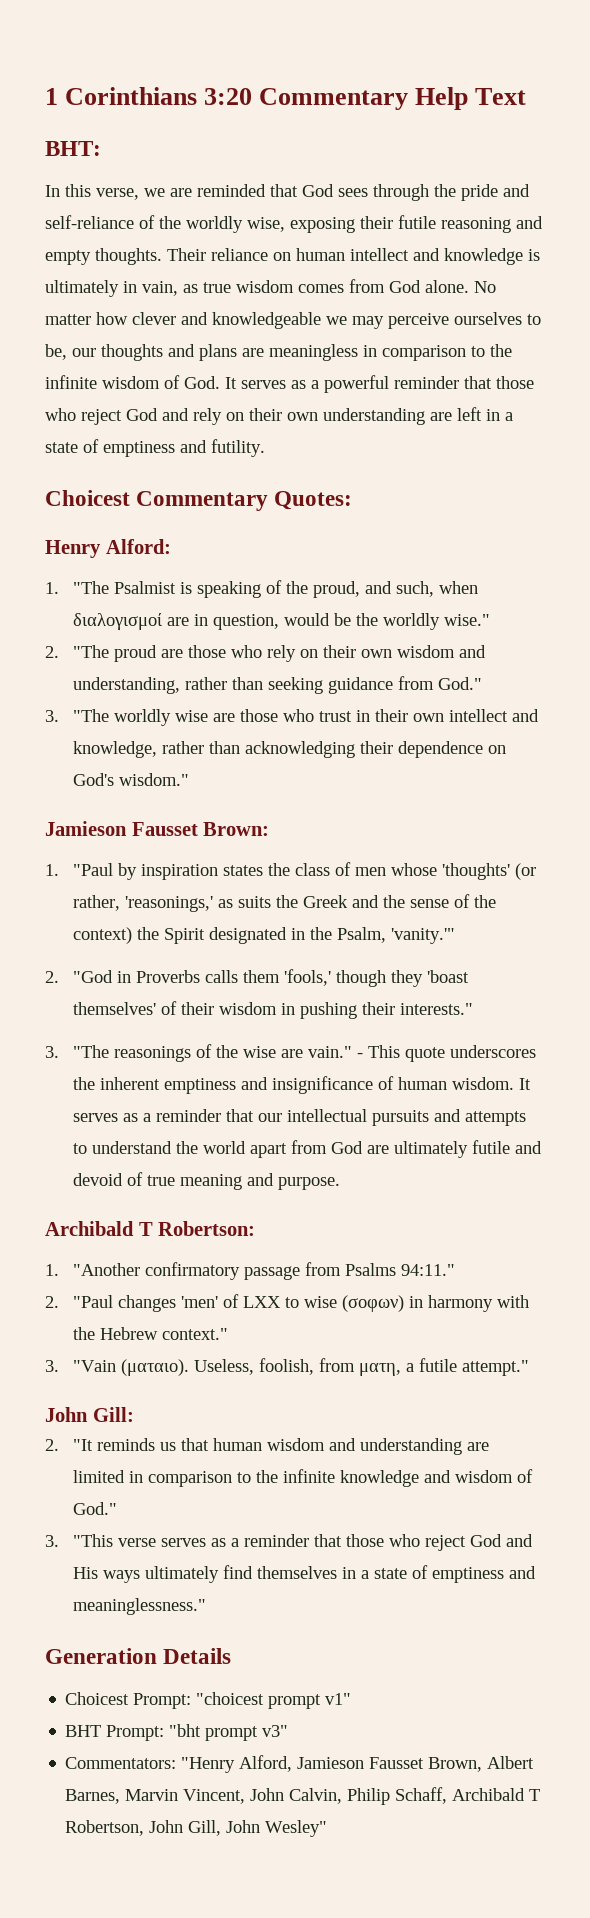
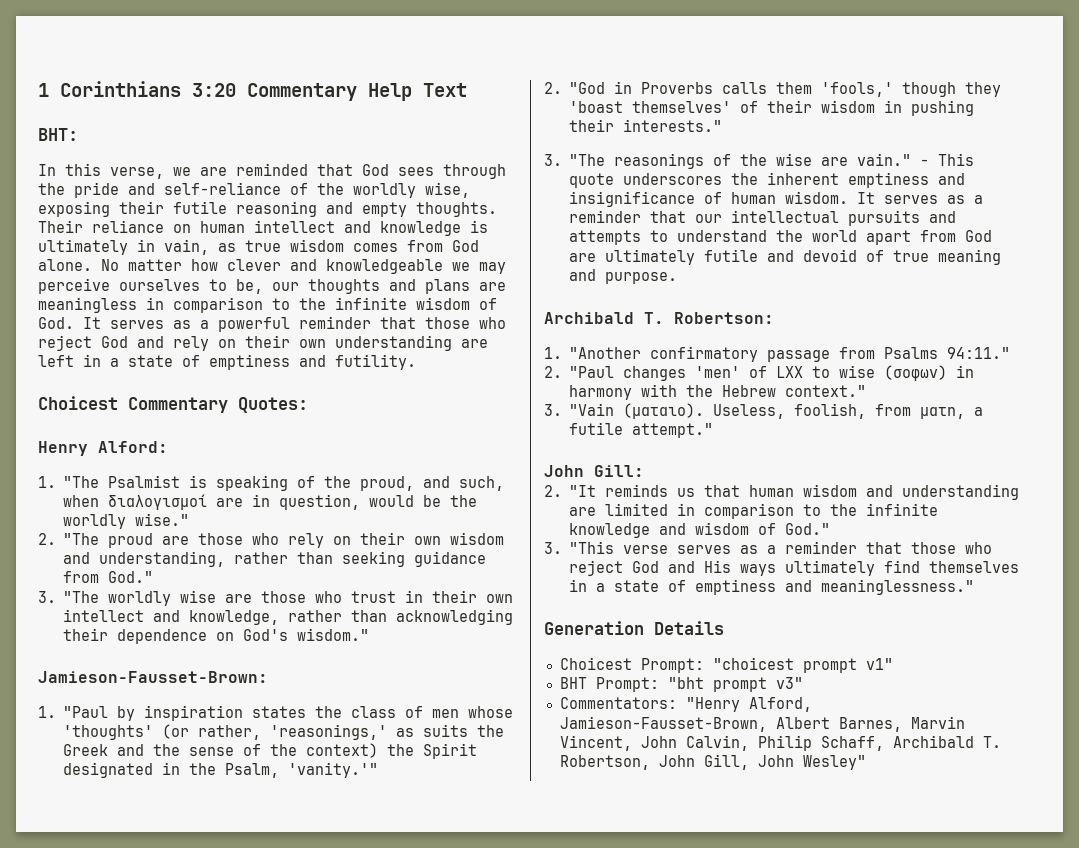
[45,821,270,836] Jamieson Fausset Brown: -> [38,671,268,683] Jamieson-Fausset-Brown:
[138,1222,153,1236] T -> [644,312,664,324] T.
[297,1757,483,1772] Jamieson Fausset Brown, -> [559,716,767,732] Jamieson-Fausset-Brown,
[529,1789,541,1801] T -> [982,736,1001,748] T.

